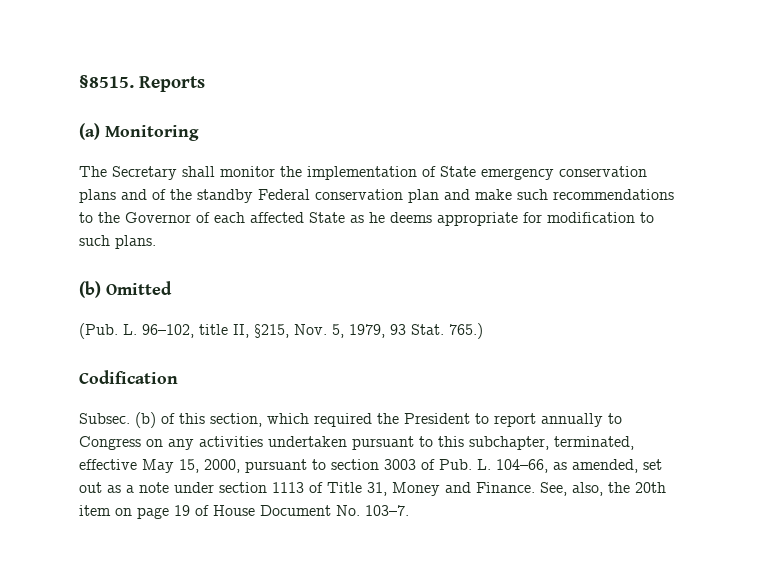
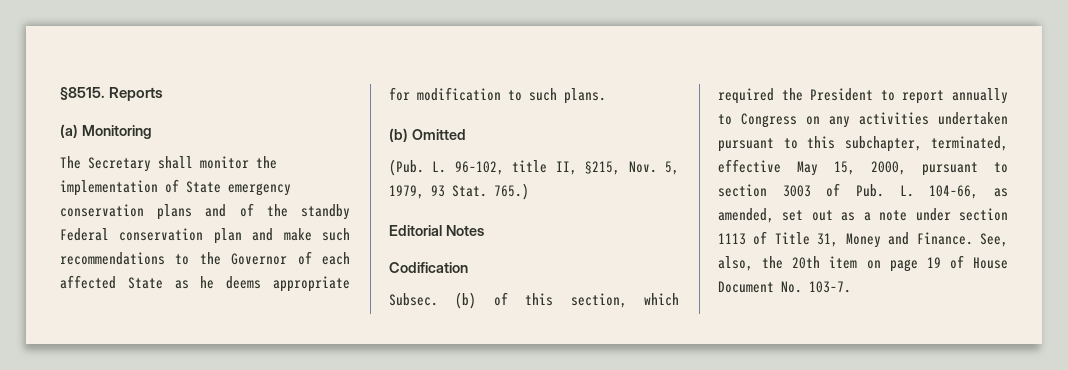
(483, 331) none -> [389,225,484,236] // Editorial Notes

